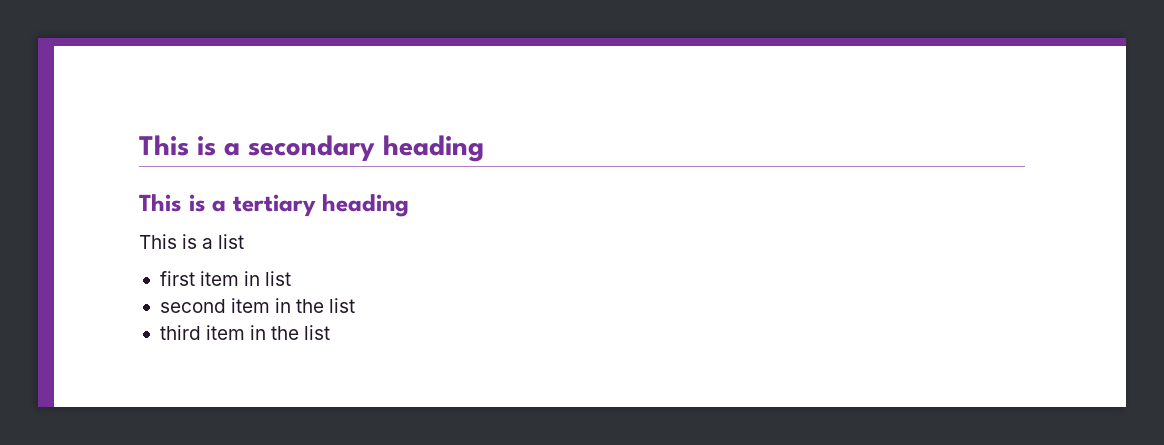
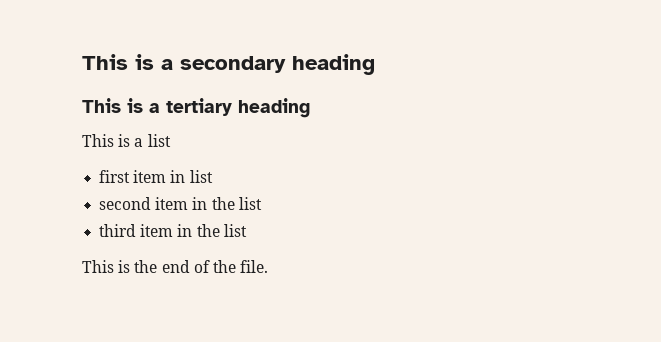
(331, 332) none -> [82,260,269,273] // This is the end of the file.

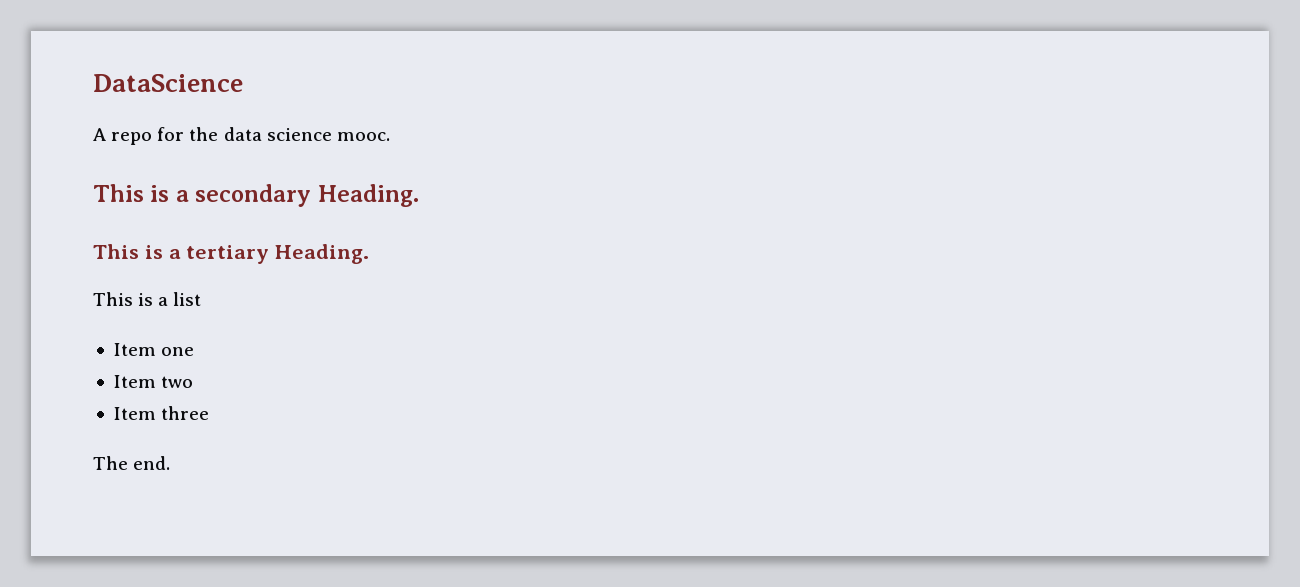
(82, 62) none -> [93,74,243,92] [93,127,390,145] DataScience // A repo for the data science mooc. //
[292,54,375,75] heading -> [317,184,419,207] Heading.
[238,98,310,118] heading -> [275,244,370,264] Heading.
[99,170,213,183] [99,197,262,210] [99,224,247,237] [82,260,269,273] first item in list // second item in the list // third item in the list // This is the end of the file. -> [113,343,195,356] [113,375,194,388] [113,406,210,420] [93,456,171,470] Item one // Item two // Item three // The end.

